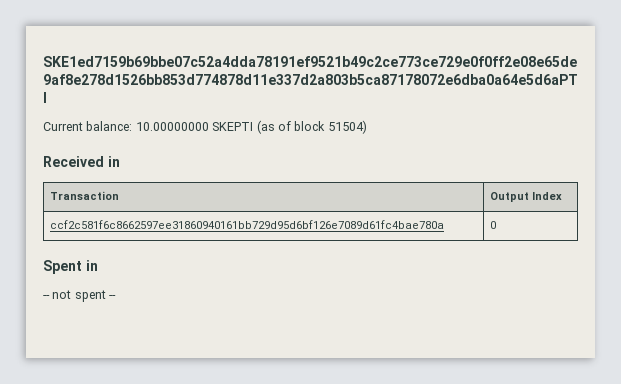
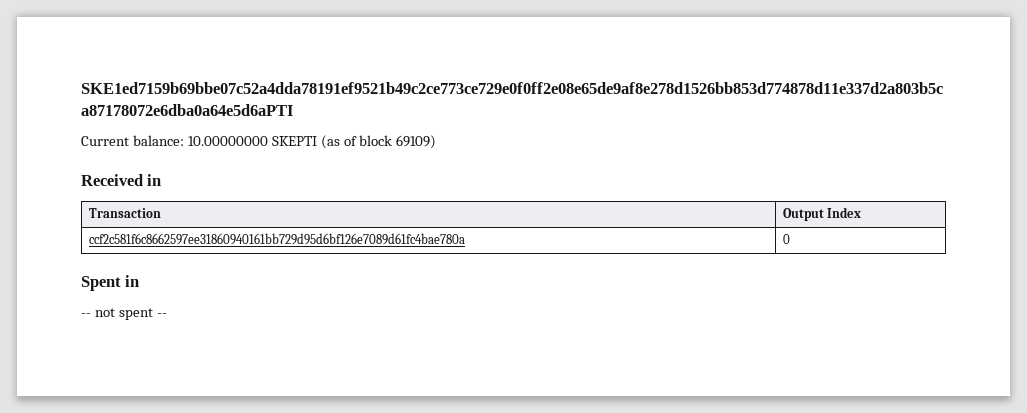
[327,120,367,134] 51504) -> [396,135,437,149] 69109)

